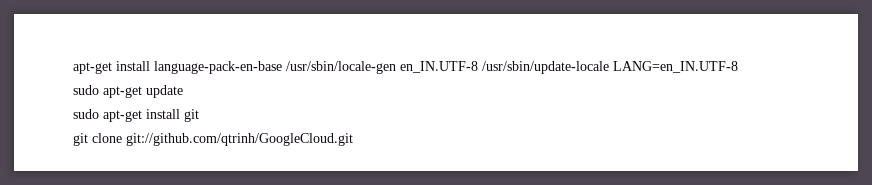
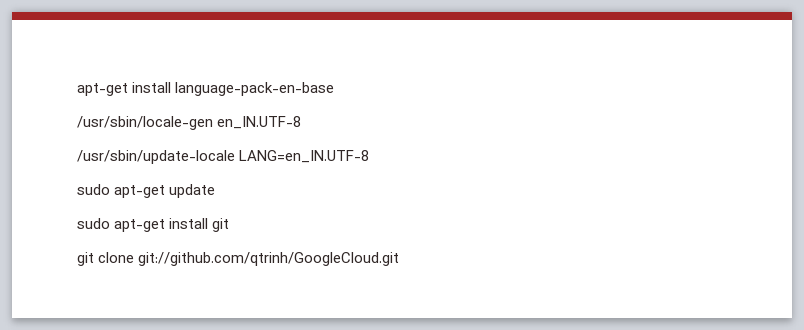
(282, 67) none -> (335, 89) //
(478, 67) none -> (302, 122) //

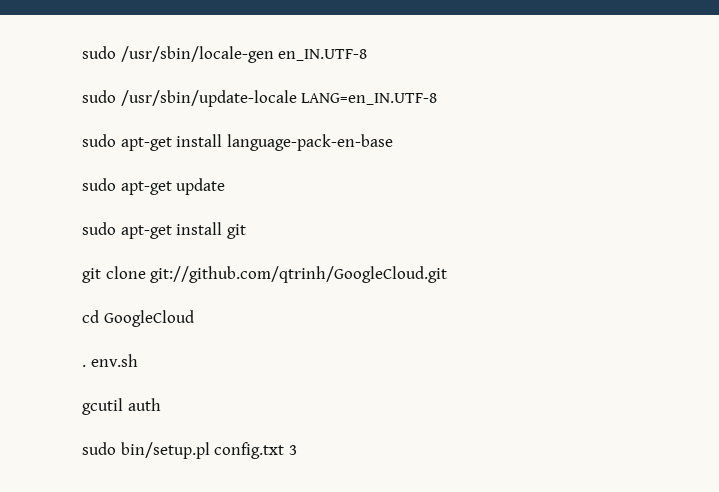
(77, 89) none -> [82,46,368,63] [82,90,438,107] [82,134,116,147] sudo /usr/sbin/locale-gen en_IN.UTF-8 // sudo /usr/sbin/update-locale LANG=en_IN.UTF-8 // sudo
[77,116,302,130] [77,150,370,164] // /usr/sbin/locale-gen en_IN.UTF-8 // /usr/sbin/update-locale LANG=en_IN.UTF-8 -> (393, 142) none
(400, 259) none -> [82,310,194,327] [82,354,138,367] [82,398,161,415] [82,442,297,459] // cd GoogleCloud // . env.sh // gcutil auth // sudo bin/setup.pl config.txt 3

